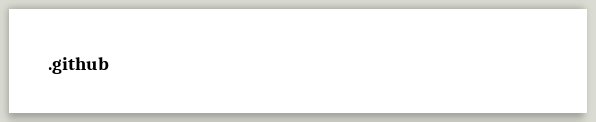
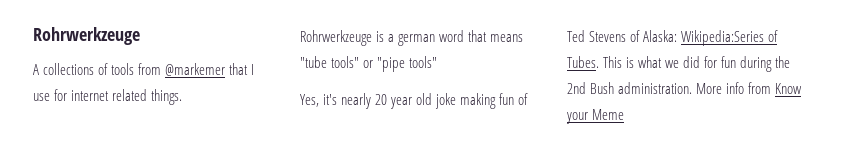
[48,57,109,74] .github -> [33,27,140,45] [33,63,255,76] [33,89,183,105] [300,30,524,46] [300,56,438,72] [300,93,529,109] [567,30,779,46] [567,56,791,72] [567,82,803,94] [566,109,625,124] Rohrwerkzeuge // A collections of tools from @markemer that I use for internet related things. // Rohrwerkzeuge is a german word that means "tube tools" or "pipe tools" // Yes, it's nearly 20 year old joke making fun of Ted Stevens of Alaska: Wikipedia:Series of Tubes. This is what we did for fun during the 2nd Bush administration. More info from Know your Meme

